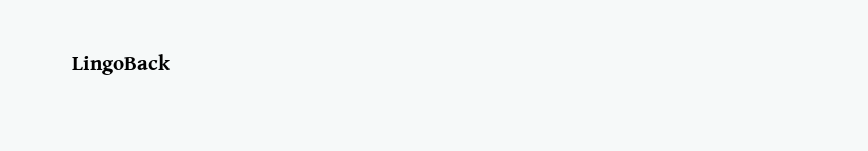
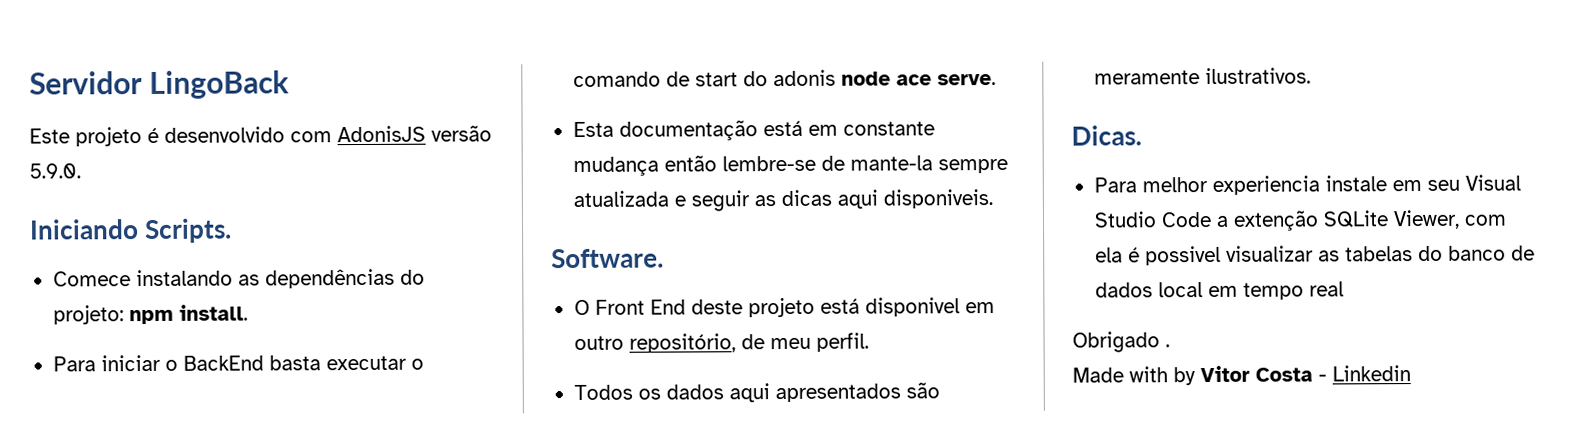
(72, 64) none -> [29,71,143,95] Servidor
(171, 64) none -> [29,125,492,147] [29,163,81,179] [29,218,233,244] [52,268,425,289] [52,304,248,325] [52,354,424,372] [572,69,996,87] [572,120,935,141] [572,155,1008,176] [572,189,993,212] [551,248,664,269] [573,297,995,318] [573,332,869,353] [573,382,940,403] [1093,67,1311,85] [1071,125,1142,146] [1093,174,1521,195] [1093,209,1507,231] [1094,245,1535,266] [1094,281,1344,300] [1072,331,1170,353] [1072,365,1411,386] // Este projeto é desenvolvido com AdonisJS versão 5.9.0. // Iniciando Scripts. // Comece instalando as dependências do projeto: npm install. // Para iniciar o BackEnd basta executar o comando de start do adonis node ace serve. // Esta documentação está em constante mudança então lembre-se de mante-la sempre atualizada e seguir as dicas aqui disponiveis. // Software. // O Front End deste projeto está disponivel em outro repositório, de meu perfil. // Todos os dados aqui apresentados são meramente ilustrativos. // Dicas. // Para melhor experiencia instale em seu Visual Studio Code a extenção SQLite Viewer, com ela é possivel visualizar as tabelas do banco de dados local em tempo real // Obrigado . // Made with by Vitor Costa - Linkedin

